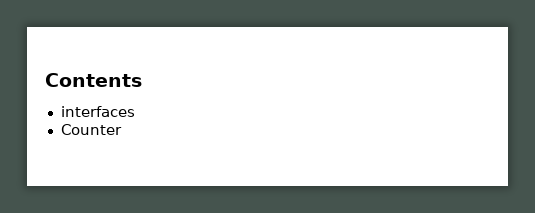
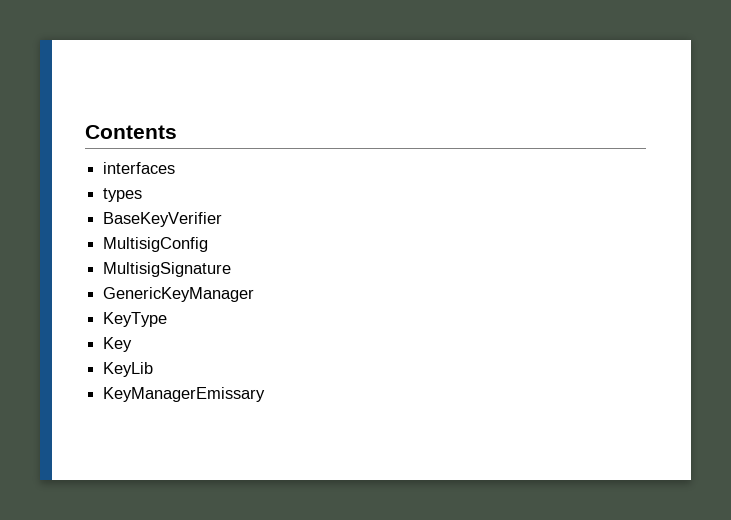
[60,124,122,135] Counter -> [103,188,143,202] [103,212,223,227] [103,237,209,252] [103,262,232,277] [103,287,255,302] [103,312,168,327] [103,337,133,352] [103,362,154,377] [103,387,266,402] types // BaseKeyVerifier // MultisigConfig // MultisigSignature // GenericKeyManager // KeyType // Key // KeyLib // KeyManagerEmissary

